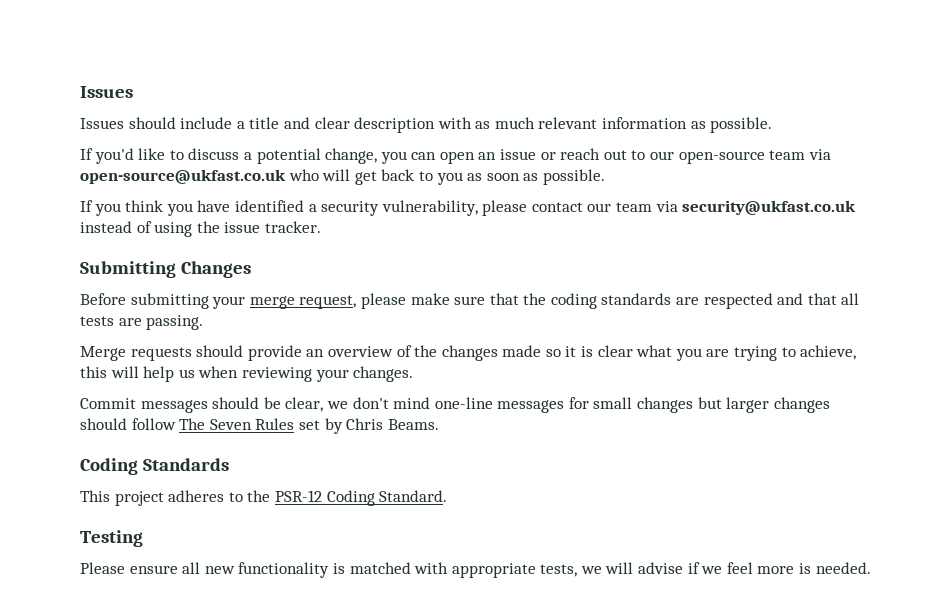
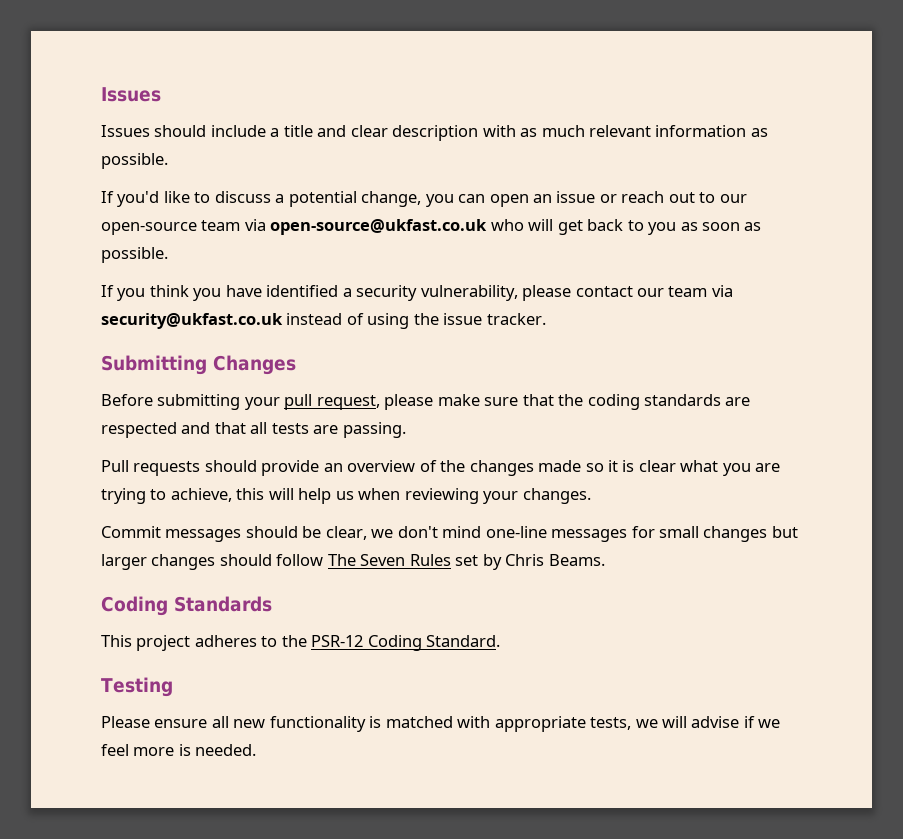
[249,296,295,309] merge -> [284,394,313,410] pull
[80,346,126,361] Merge -> [101,460,129,472] Pull

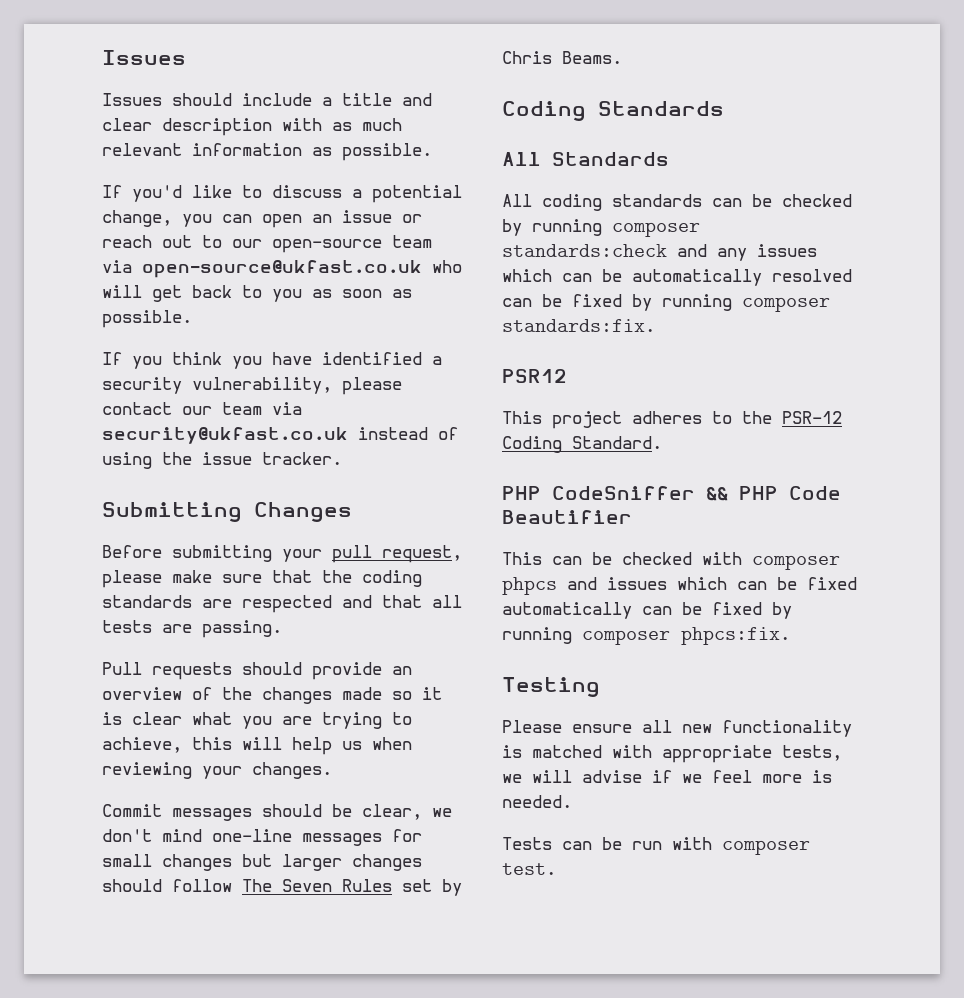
(272, 604) none -> [502,152,669,166] [502,194,852,211] [502,219,700,237] [502,244,817,261] [502,269,852,286] [502,294,830,312] [502,319,655,332] [502,369,567,383] // All Standards // All coding standards can be checked by running composer standards:check and any issues which can be automatically resolved can be fixed by running composer standards:fix. // PSR12
(501, 641) none -> [502,486,841,501] [502,510,632,524] [502,552,840,570] [502,577,857,595] [502,602,792,619] [502,627,790,645] // PHP CodeSniffer && PHP Code Beautifier // This can be checked with composer phpcs and issues which can be fixed automatically can be fixed by running composer phpcs:fix.
(257, 750) none -> [502,837,810,855] [502,863,556,875] // Tests can be run with composer test.

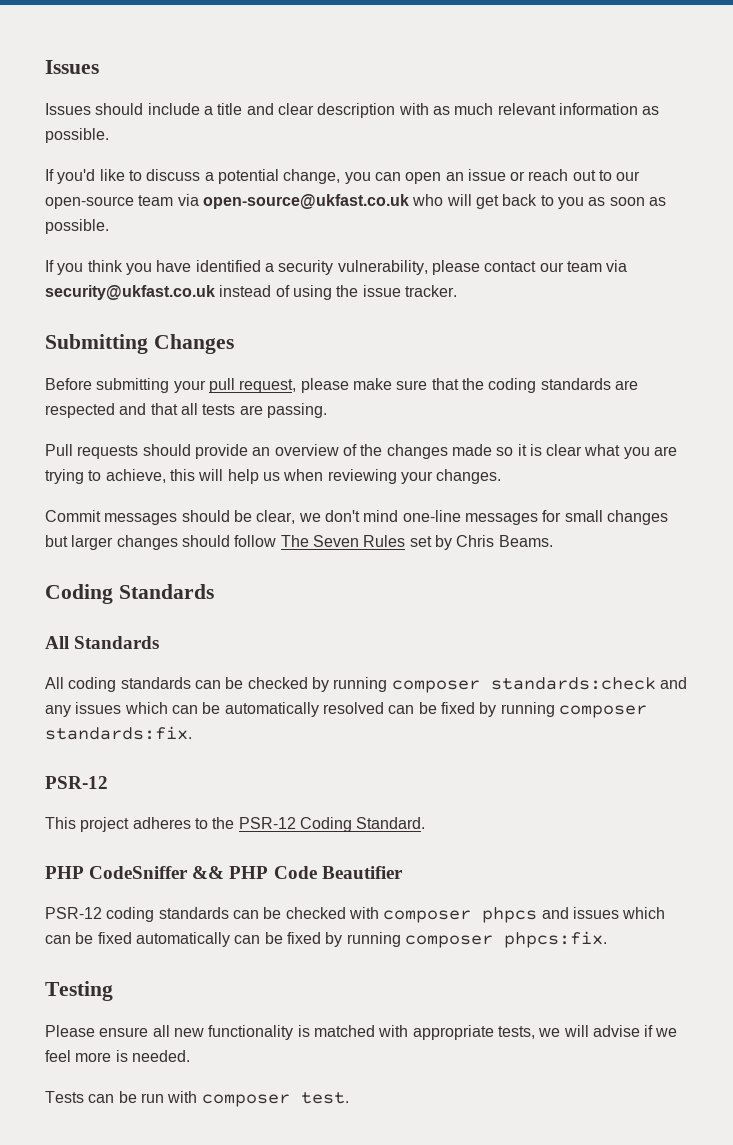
[502,369,567,383] PSR12 -> [45,776,108,789] PSR-12
[502,552,542,565] This -> [45,907,229,922] PSR-12 coding standards

